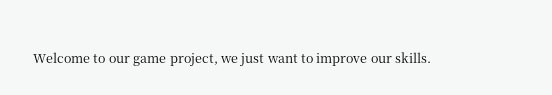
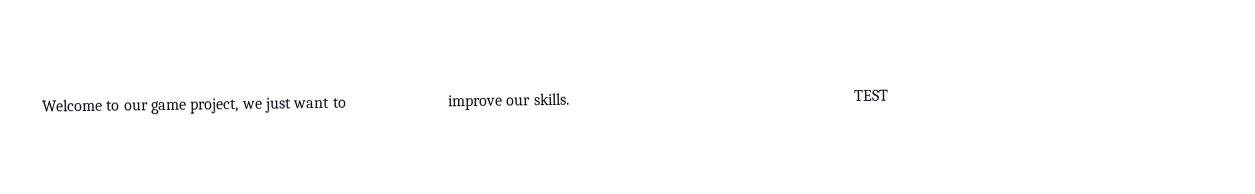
(432, 57) none -> [853,89,889,102] // TEST

